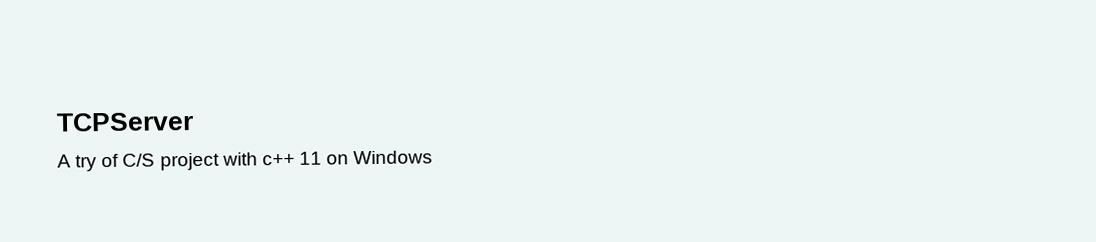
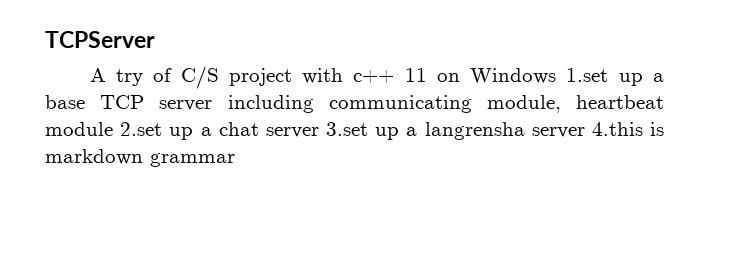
(434, 157) none -> [566,68,664,86] [45,95,664,113] [45,122,664,140] [45,149,235,167] 1.set up a base TCP server including communicating module, heartbeat module 2.set up a chat server 3.set up a langrensha server 4.this is markdown grammar

